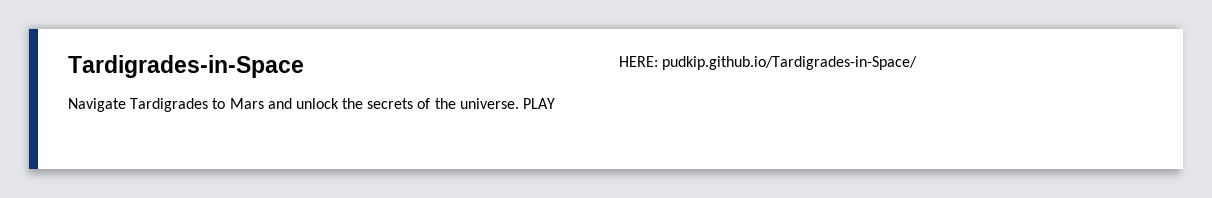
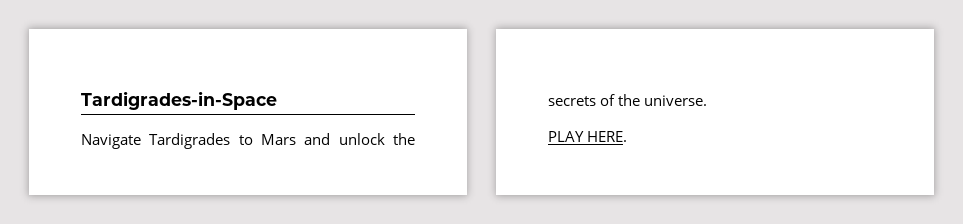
[523,98,556,109] [619,56,918,70] PLAY HERE: pudkip.github.io/Tardigrades-in-Space/ -> [548,131,628,142] // PLAY HERE.

